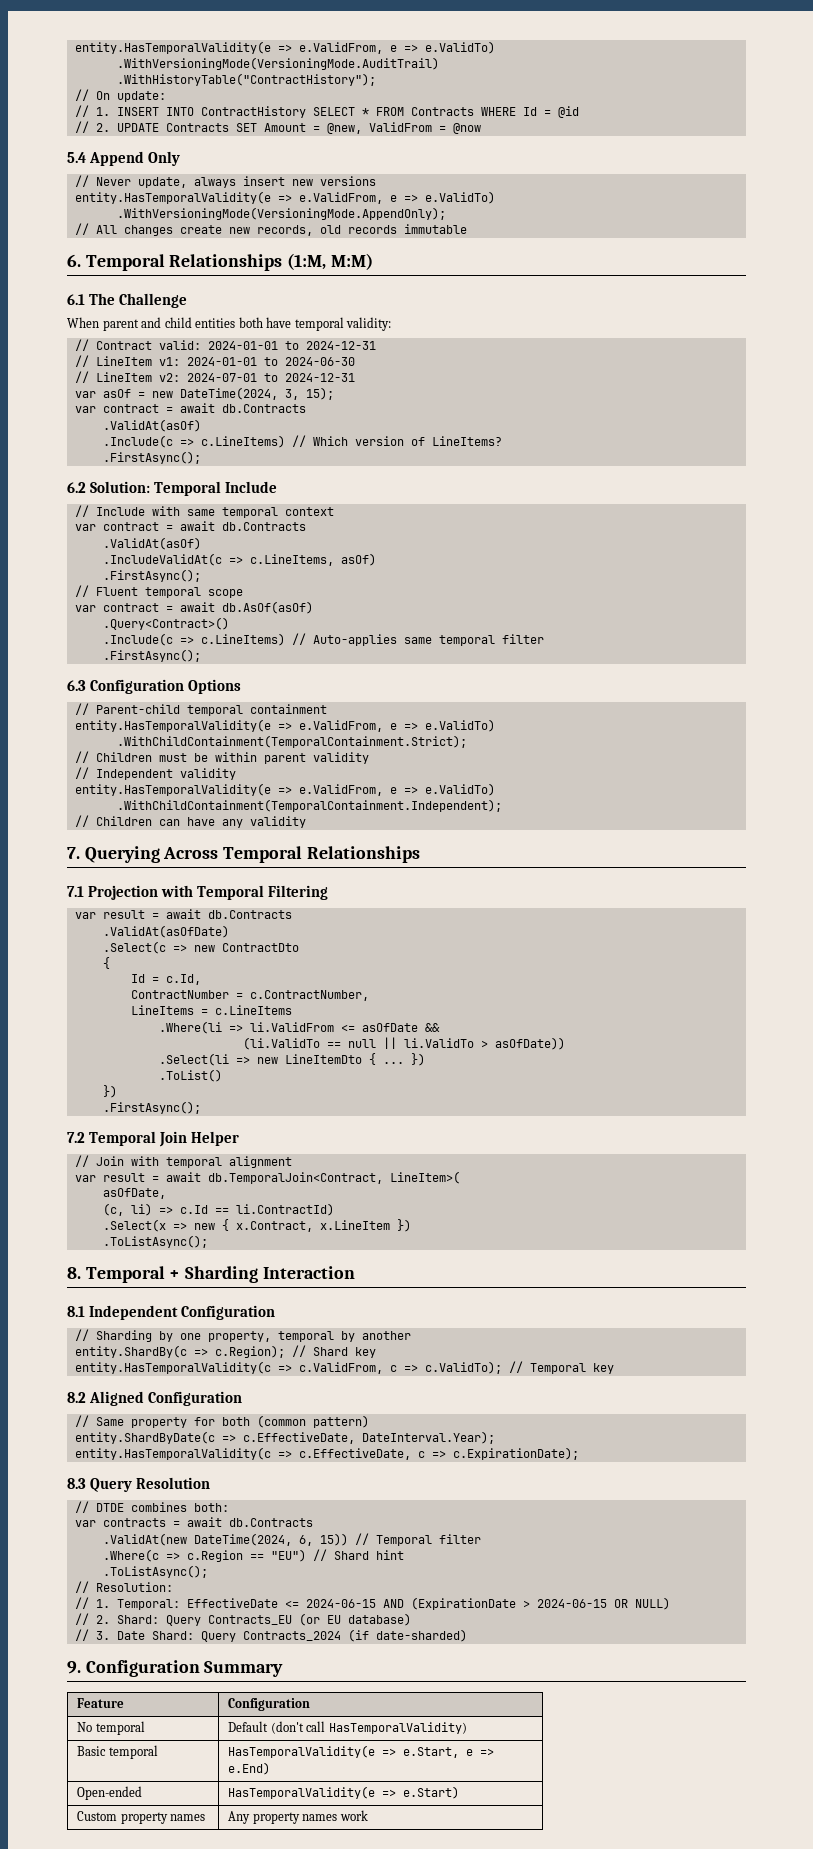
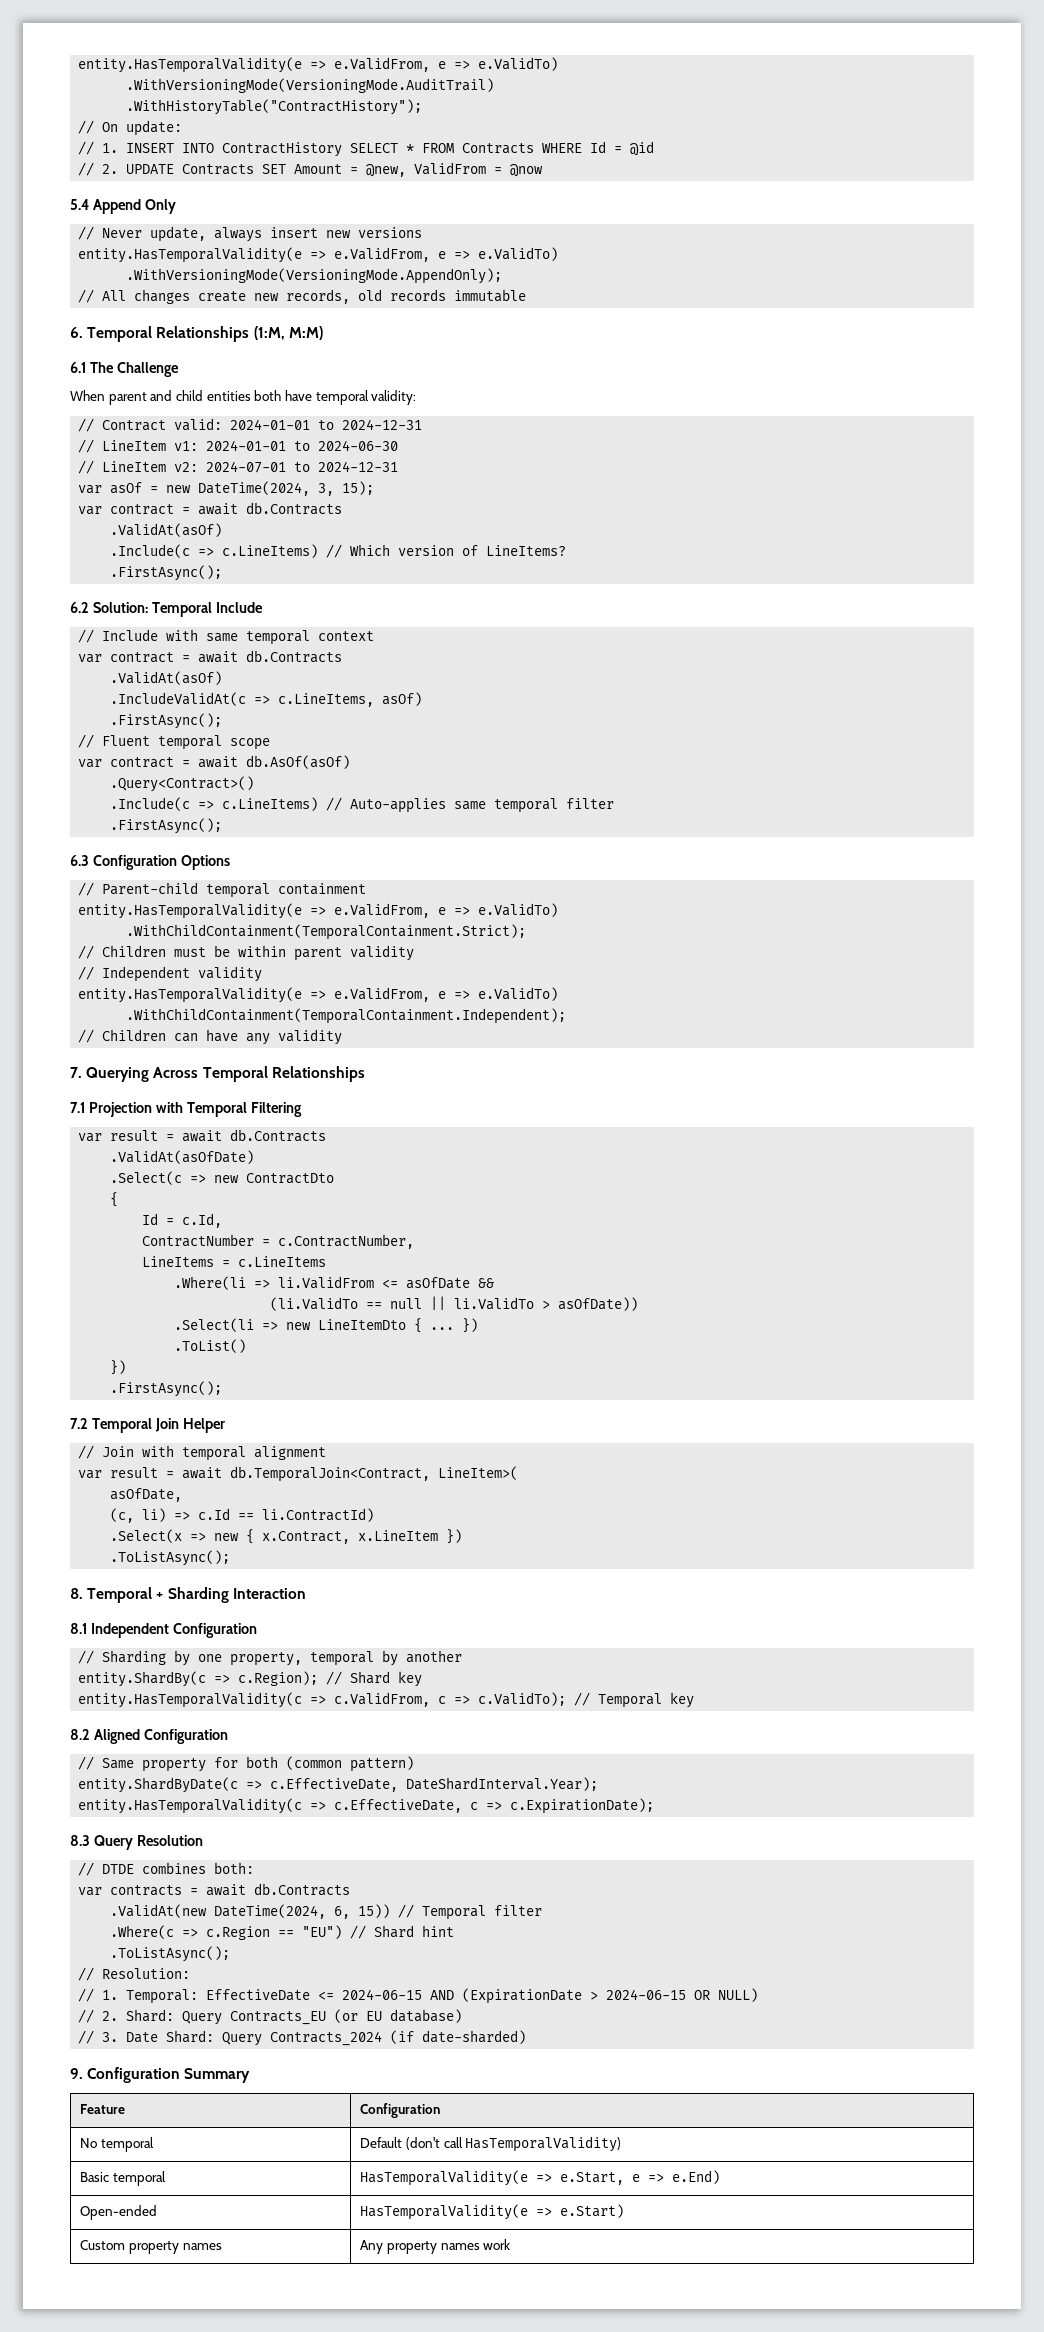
[361,1431,495,1444] DateInterval.Year); -> [406,1777,599,1791] DateShardInterval.Year);

